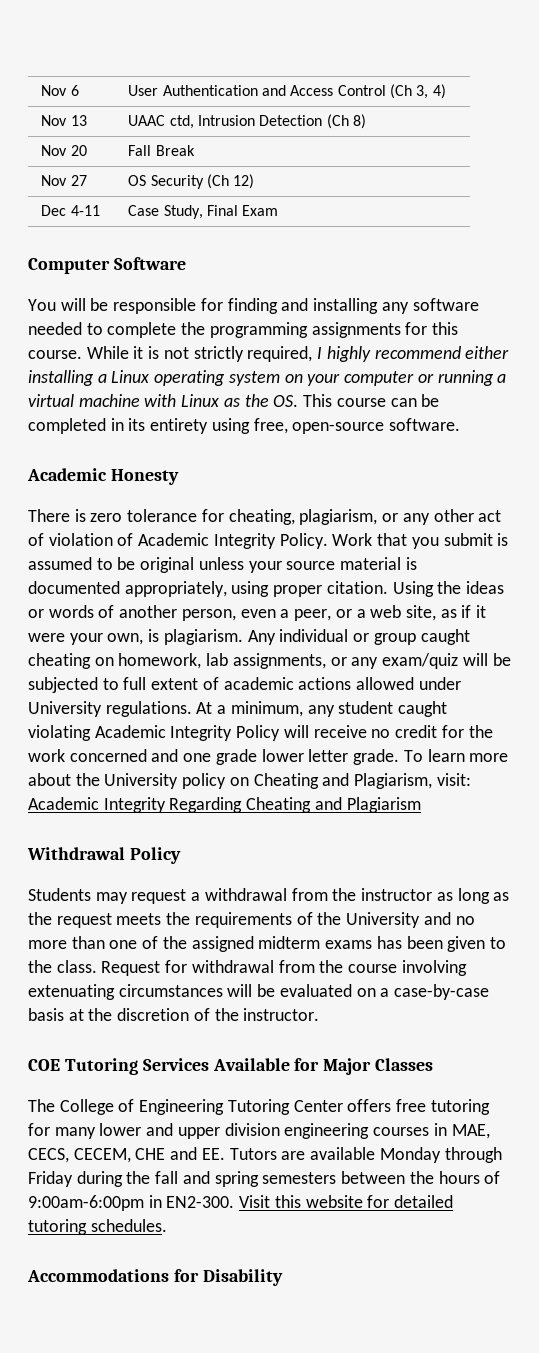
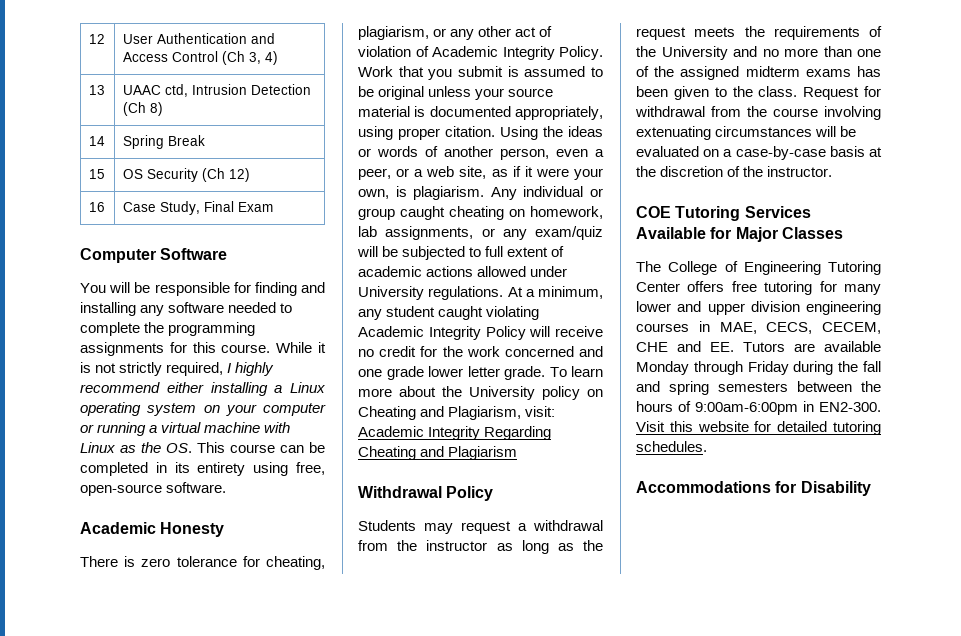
[41,85,79,96] Nov 6 -> [88,34,105,44] 12
[41,115,68,126] Nov -> (278, 58) none
[41,145,87,156] [128,145,152,156] Nov 20 | Fall -> [88,136,105,146] [122,135,164,149] 14 | Spring
[41,175,87,186] Nov 27 -> [88,169,105,179] 15
[41,205,100,216] Dec 4-11 -> [88,202,105,212] 16

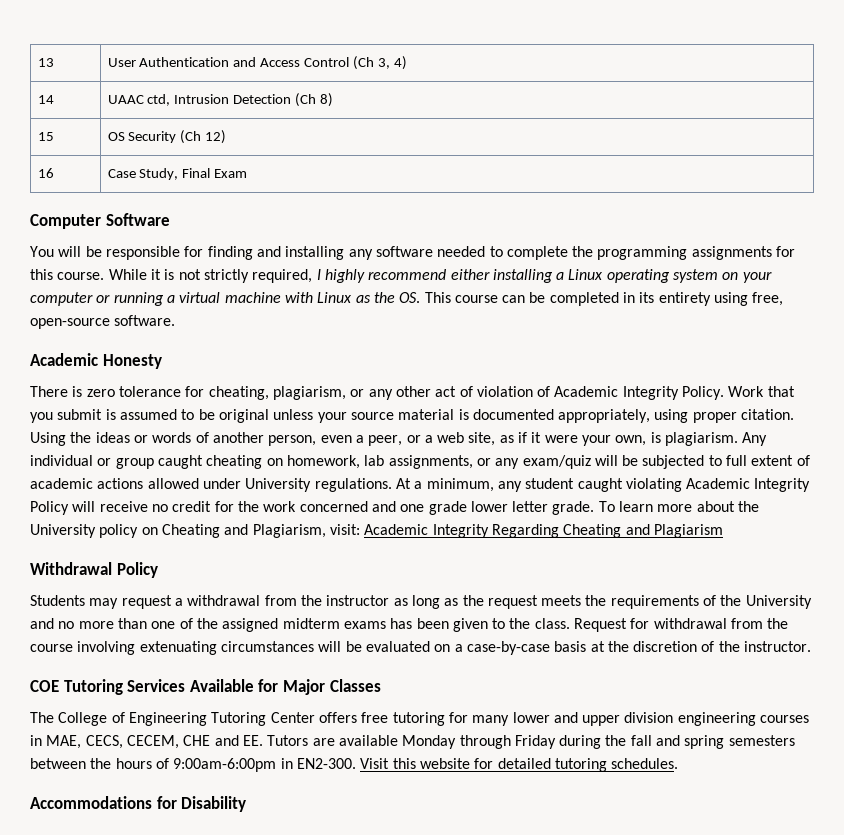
[88,34,105,44] 12 -> [37,58,54,67] 13
[88,85,105,95] 13 -> [37,95,54,104] 14
[88,136,105,146] [122,135,205,149] // 14 | Spring Break -> (334, 100) none

